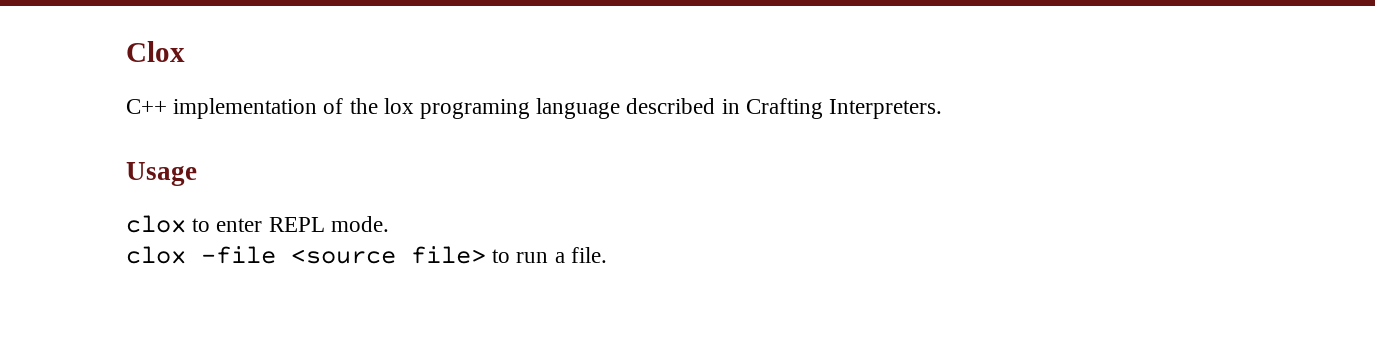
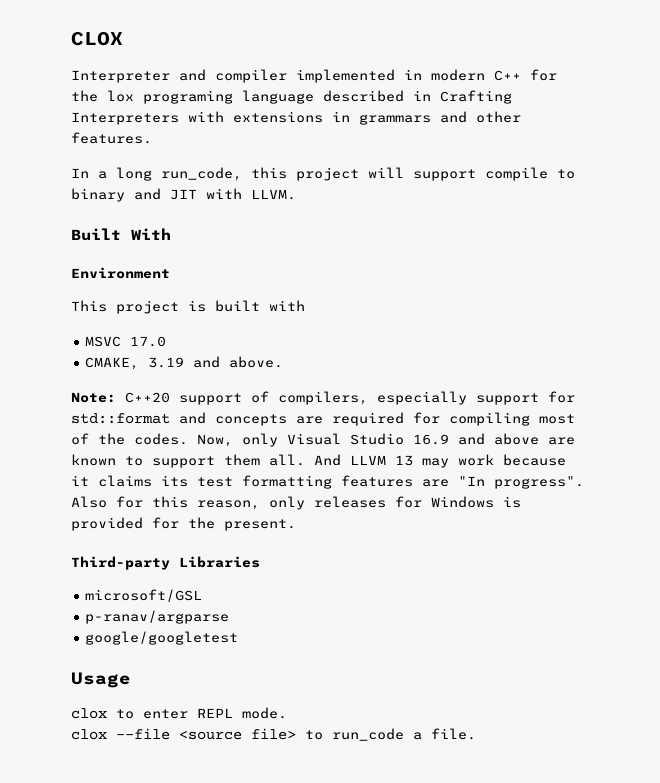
[126,41,185,62] [126,98,344,119] Clox // C++ implementation of -> [71,31,123,46] [71,69,557,83] CLOX // Interpreter and compiler implemented in modern C++ for
[829,99,943,119] Interpreters. -> [71,111,521,125] [71,132,152,144] [71,167,575,181] [71,188,296,202] [71,228,171,241] [71,267,170,279] [71,300,305,314] [85,336,167,347] [85,356,284,370] [71,391,575,405] [71,412,575,426] [71,433,575,447] [71,454,566,468] [71,475,584,489] [71,496,521,510] [71,517,296,531] [71,556,260,570] [85,589,203,602] [85,610,230,624] [85,631,239,645] Interpreters with extensions in grammars and other features. // In a long run_code, this project will support compile to binary and JIT with LLVM. // Built With // Environment // This project is built with // MSVC 17.0 // CMAKE, 3.19 and above. // Note: C++20 support of compilers, especially support for std::format and concepts are required for compiling most of the codes. Now, only Visual Studio 16.9 and above are known to support them all. And LLVM 13 may work because it claims its test formatting features are "In progress". Also for this reason, only releases for Windows is provided for the present. // Third-party Libraries // microsoft/GSL // p-ranav/argparse // google/googletest
[201,246,276,264] -file -> [116,728,170,740] --file
[516,252,549,263] run -> [332,728,404,741] run_code

